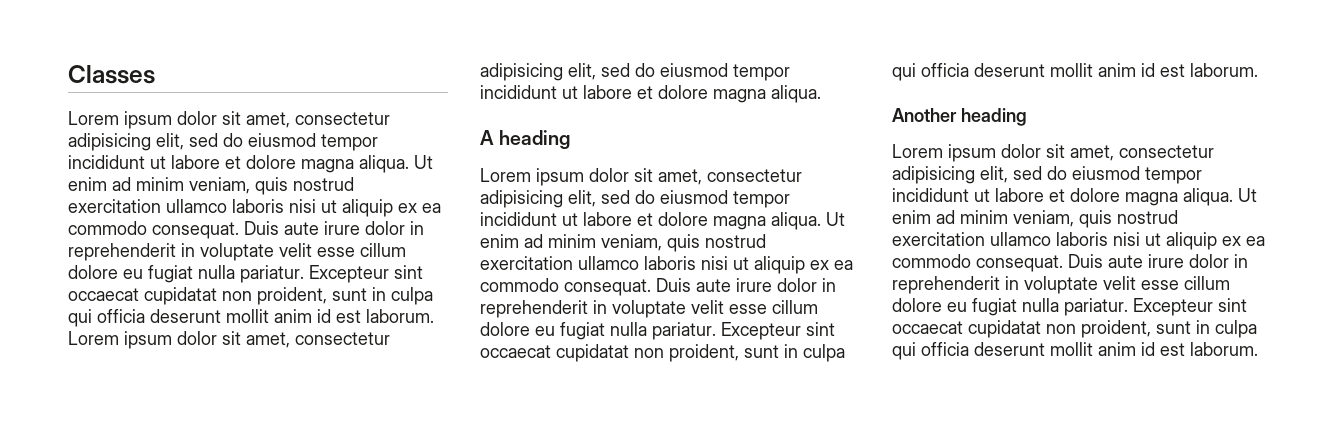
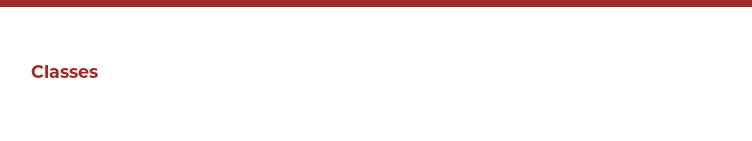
[68,111,390,129] [68,133,378,151] [68,155,433,173] [68,177,354,195] [68,199,441,217] [68,221,424,239] [68,243,406,261] [68,265,423,283] [68,287,433,305] [68,309,434,327] [68,331,390,349] [480,63,790,81] [480,85,821,103] [480,130,571,149] [480,168,802,186] [480,190,790,208] [480,212,845,230] [480,234,766,252] [480,256,853,274] [480,278,836,296] [480,300,818,318] [480,322,835,340] [480,344,845,362] [892,63,1258,81] [892,108,1027,126] [892,144,1214,162] [892,166,1202,184] [892,188,1257,206] [892,210,1178,228] [892,232,1265,250] [892,254,1248,272] [892,276,1230,294] [892,298,1247,316] [892,320,1257,338] [892,342,1258,360] // Lorem ipsum dolor sit amet, consectetur adipisicing elit, sed do eiusmod tempor incididunt ut labore et dolore magna aliqua. Ut enim ad minim veniam, quis nostrud exercitation ullamco laboris nisi ut aliquip ex ea commodo consequat. Duis aute irure dolor in reprehenderit in voluptate velit esse cillum dolore eu fugiat nulla pariatur. Excepteur sint occaecat cupidatat non proident, sunt in culpa qui officia deserunt mollit anim id est laborum. Lorem ipsum dolor sit amet, consectetur adipisicing elit, sed do eiusmod tempor incididunt ut labore et dolore magna aliqua. // A heading // Lorem ipsum dolor sit amet, consectetur adipisicing elit, sed do eiusmod tempor incididunt ut labore et dolore magna aliqua. Ut enim ad minim veniam, quis nostrud exercitation ullamco laboris nisi ut aliquip ex ea commodo consequat. Duis aute irure dolor in reprehenderit in voluptate velit esse cillum dolore eu fugiat nulla pariatur. Excepteur sint occaecat cupidatat non proident, sunt in culpa qui officia deserunt mollit anim id est laborum. // Another heading // Lorem ipsum dolor sit amet, consectetur adipisicing elit, sed do eiusmod tempor incididunt ut labore et dolore magna aliqua. Ut enim ad minim veniam, quis nostrud exercitation ullamco laboris nisi ut aliquip ex ea commodo consequat. Duis aute irure dolor in reprehenderit in voluptate velit esse cillum dolore eu fugiat nulla pariatur. Excepteur sint occaecat cupidatat non proident, sunt in culpa qui officia deserunt mollit anim id est laborum. -> (98, 71) none

